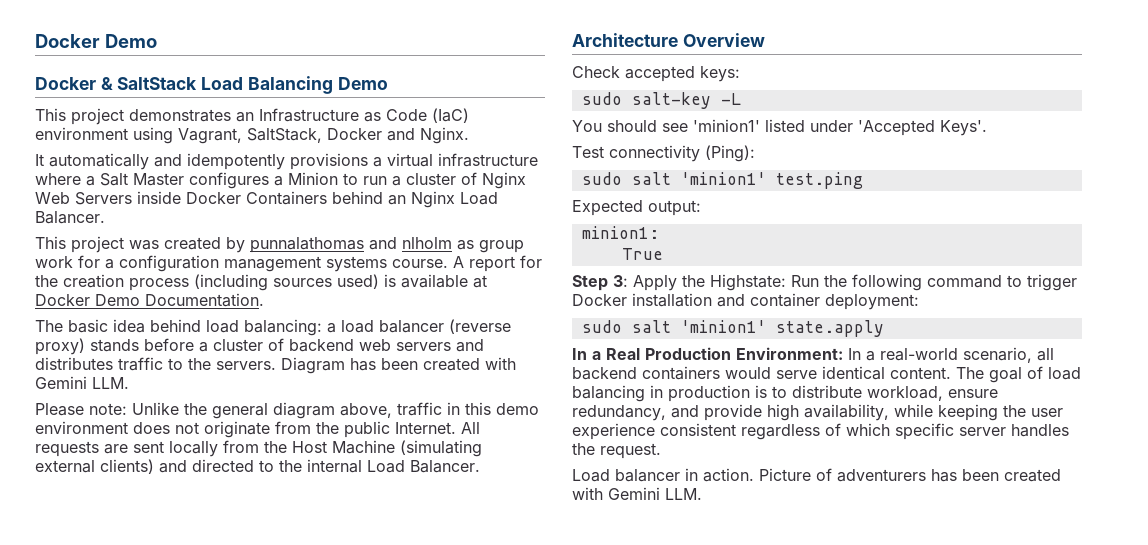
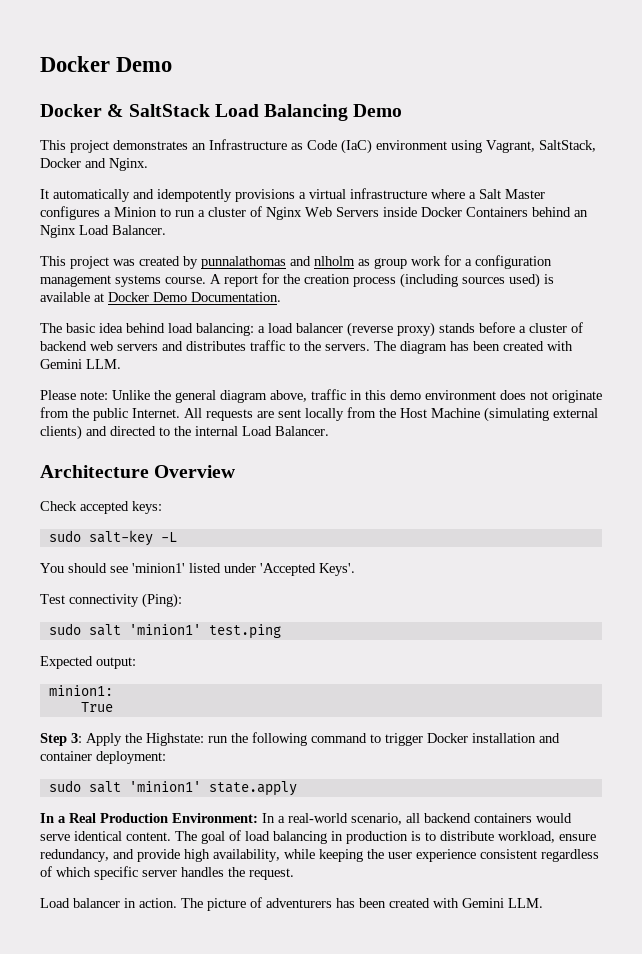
[281,357,345,374] Diagram -> [374,341,447,354] The diagram
[791,275,819,287] Run -> [208,736,228,743] run
[759,468,811,481] Picture -> [181,898,246,911] The picture

